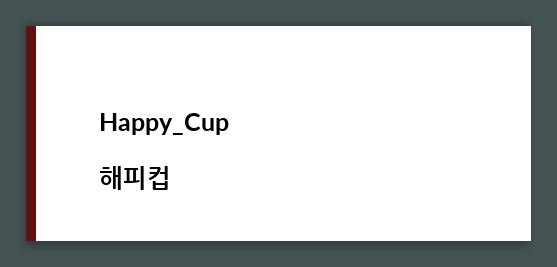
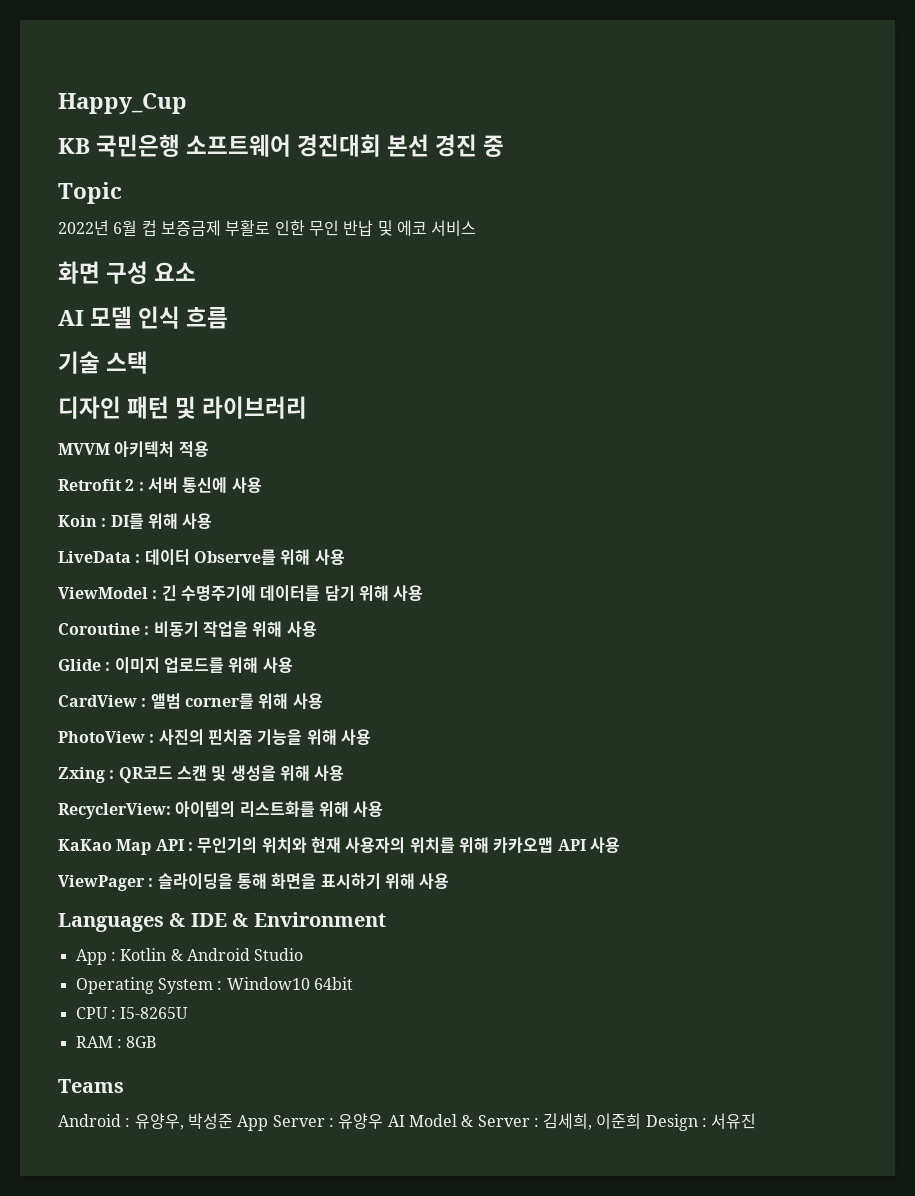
[99,166,171,190] 해피컵 -> [58,134,505,157] [58,182,122,204] [58,220,477,236] [58,261,197,284] [58,306,229,329] [58,351,149,374] [58,396,308,419] [58,441,209,458] [58,477,262,493] [58,513,213,529] [58,549,345,566] [58,585,424,602] [58,621,317,637] [58,657,293,674] [58,693,323,709] [58,729,371,745] [58,765,345,783] [58,801,384,819] [58,837,620,855] [58,873,450,891] [58,912,386,932] [75,948,304,965] [75,977,353,994] [75,1007,189,1019] [75,1036,157,1048] [58,1079,124,1093] [58,1113,757,1131] KB 국민은행 소프트웨어 경진대회 본선 경진 중 // Topic // 2022년 6월 컵 보증금제 부활로 인한 무인 반납 및 에코 서비스 // 화면 구성 요소 // AI 모델 인식 흐름 // 기술 스택 // 디자인 패턴 및 라이브러리 // MVVM 아키텍처 적용 // Retrofit 2 : 서버 통신에 사용 // Koin : DI를 위해 사용 // LiveData : 데이터 Observe를 위해 사용 // ViewModel : 긴 수명주기에 데이터를 담기 위해 사용 // Coroutine : 비동기 작업을 위해 사용 // Glide : 이미지 업로드를 위해 사용 // CardView : 앨범 corner를 위해 사용 // PhotoView : 사진의 핀치줌 기능을 위해 사용 // Zxing : QR코드 스캔 및 생성을 위해 사용 // RecyclerView: 아이템의 리스트화를 위해 사용 // KaKao Map API : 무인기의 위치와 현재 사용자의 위치를 위해 카카오맵 API 사용 // ViewPager : 슬라이딩을 통해 화면을 표시하기 위해 사용 // Languages & IDE & Environment // App : Kotlin & Android Studio // Operating System : Window10 64bit // CPU : I5-8265U // RAM : 8GB // Teams // Android : 유양우, 박성준 App Server : 유양우 AI Model & Server : 김세희, 이준희 Design : 서유진

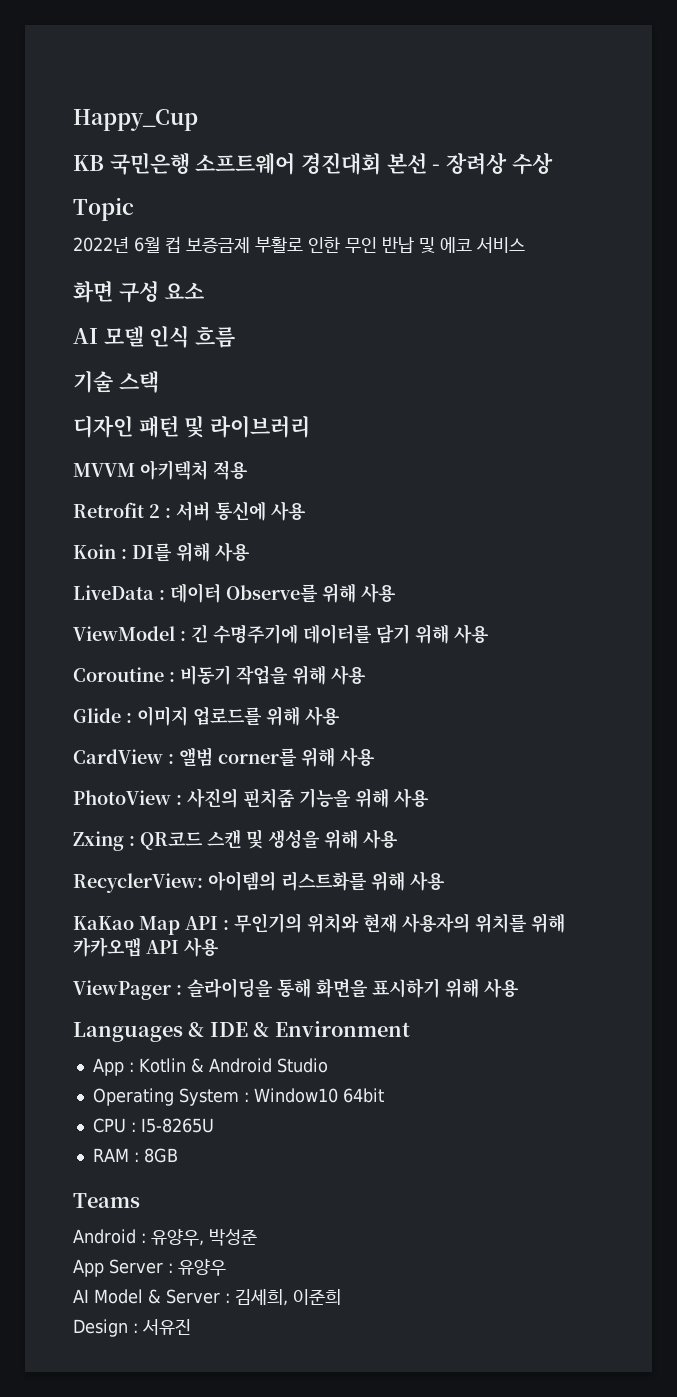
[435,134,505,157] 경진 중 -> [432,152,553,175] - 장려상 수상
(233, 1121) none -> (257, 1237) //
(384, 1121) none -> (226, 1267) //
(642, 1121) none -> (341, 1297) //

